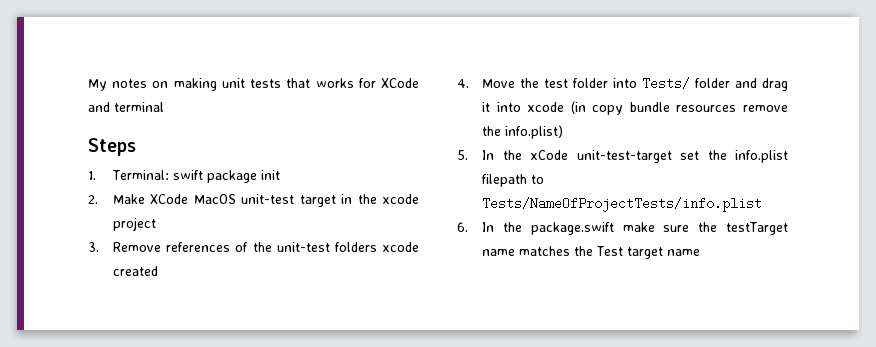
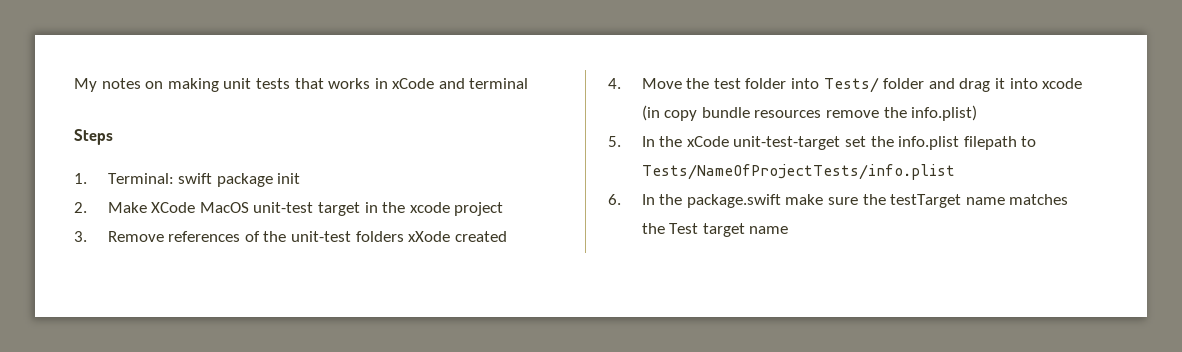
[358,78,420,88] for XCode -> [374,78,435,89] in xCode
[382,242,419,252] xcode -> [408,231,451,242] xXode

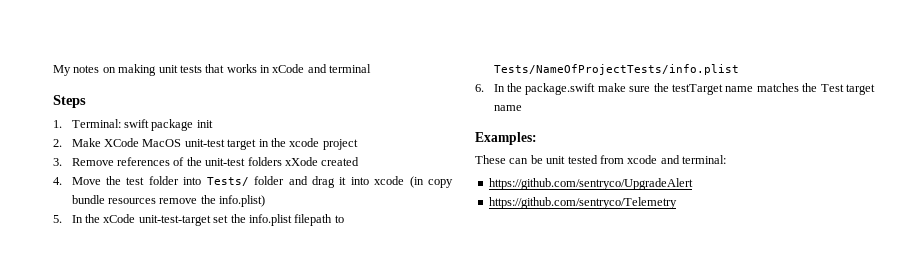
(789, 230) none -> [475,132,537,145] [475,155,726,164] [488,178,693,190] [488,197,677,209] // Examples: // These can be unit tested from xcode and terminal: // https://github.com/sentryco/UpgradeAlert // https://github.com/sentryco/Telemetry

